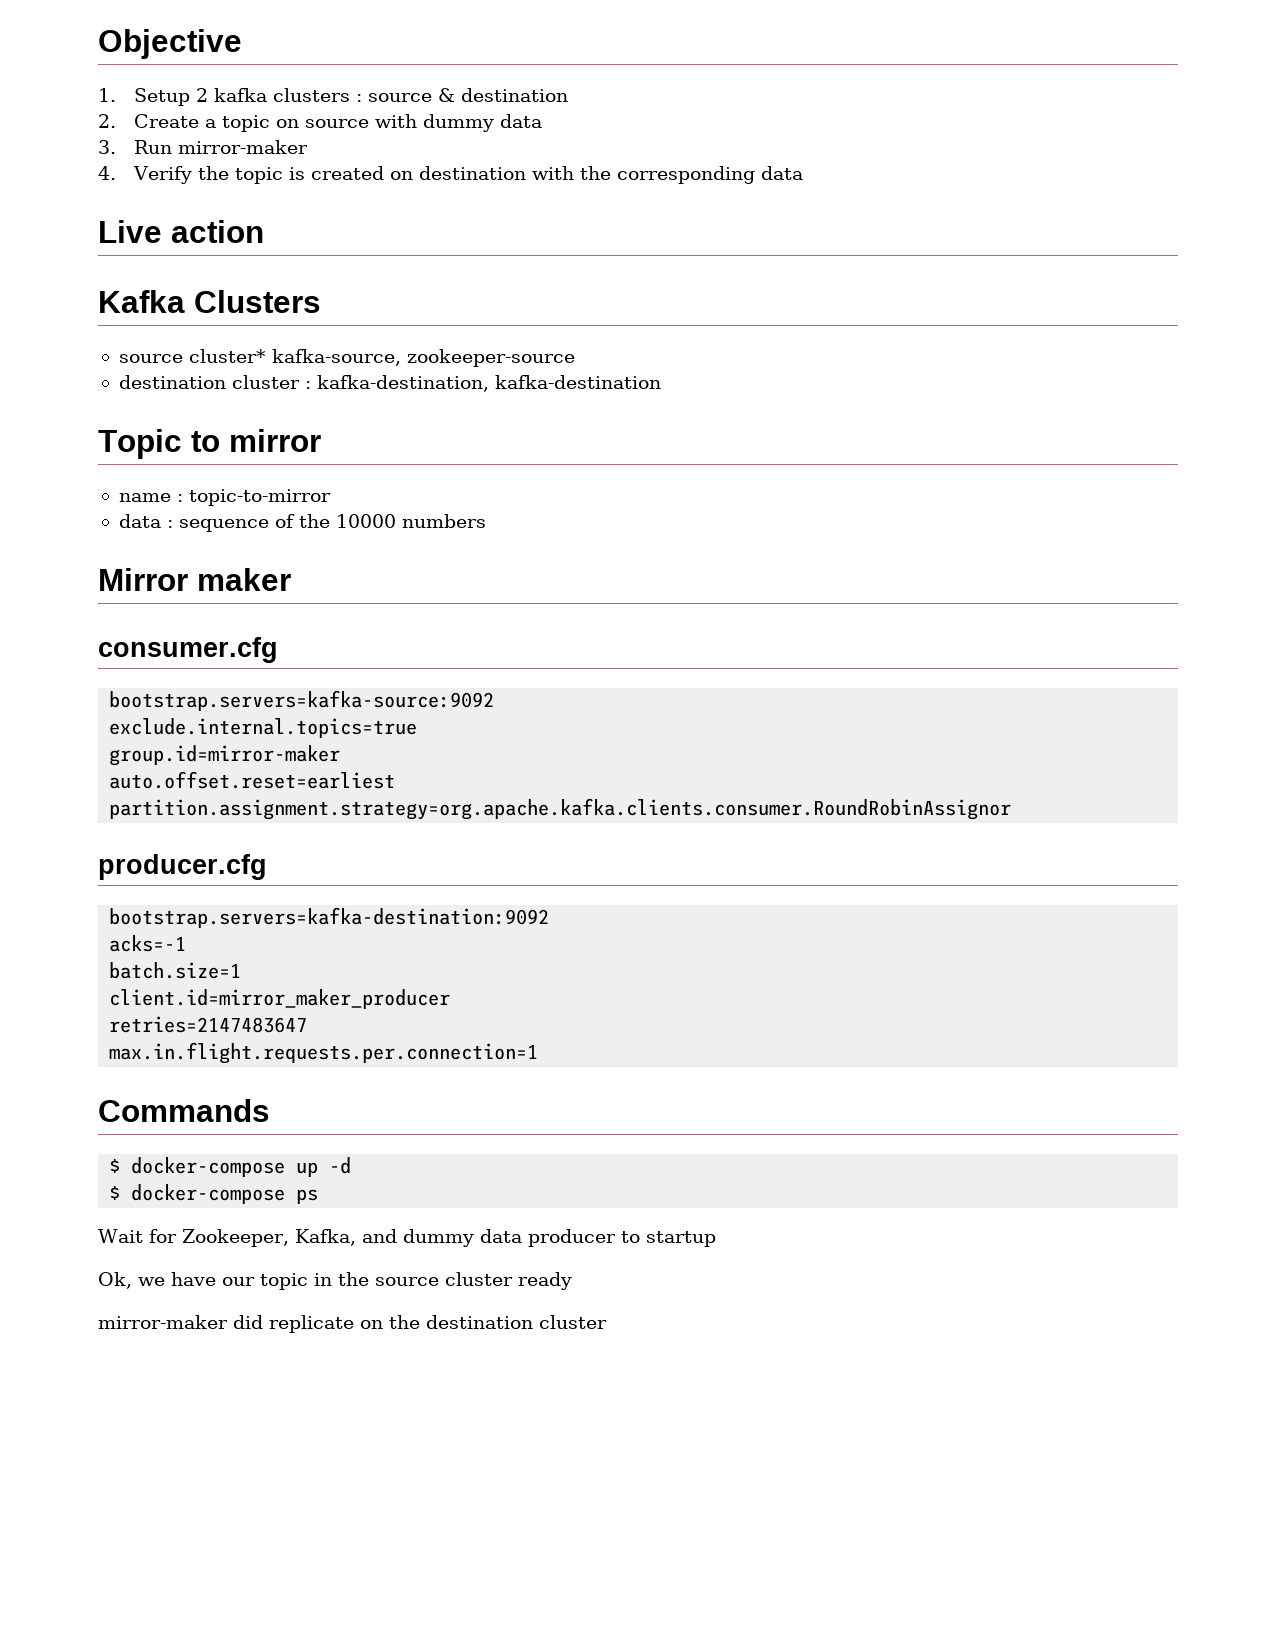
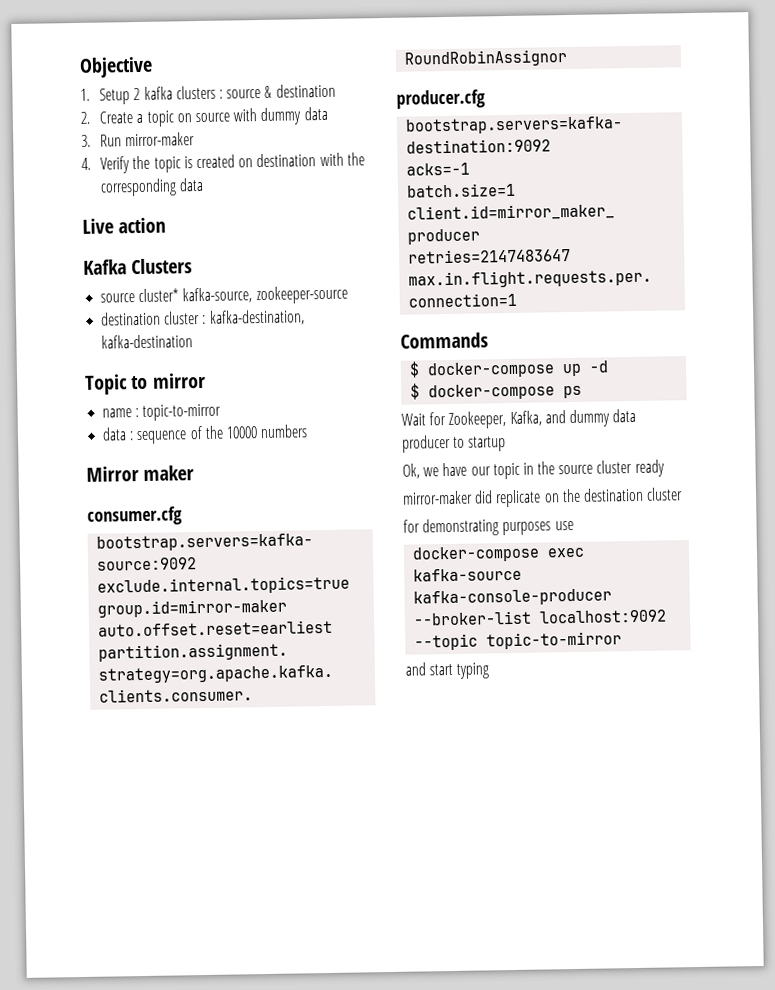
(607, 1322) none -> [403,518,574,537] [412,545,586,563] [413,567,523,582] [413,588,613,607] [413,609,668,626] [414,631,623,651] [405,662,490,679] // for demonstrating purposes use // docker-compose exec kafka-source kafka-console-producer --broker-list localhost:9092 --topic topic-to-mirror // and start typing

